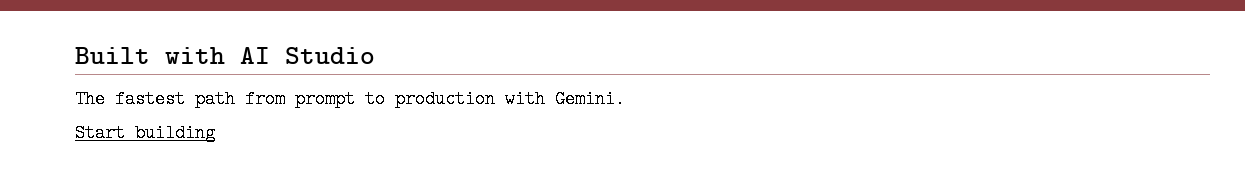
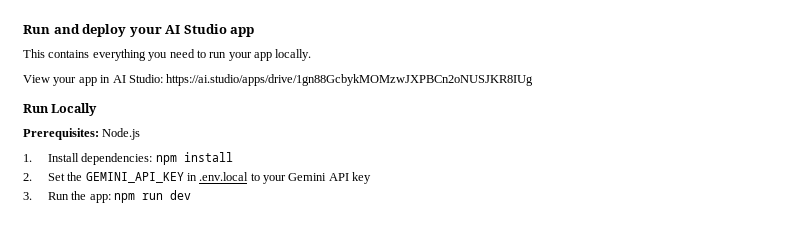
[75,47,375,64] [75,90,625,108] [75,124,215,142] Built with AI Studio // The fastest path from prompt to production with Gemini. // Start building -> [23,24,255,37] [23,49,312,61] [23,74,534,86] [23,103,98,116] [23,128,141,140] [23,152,233,165] [23,172,372,184] [23,190,191,203] Run and deploy your AI Studio app // This contains everything you need to run your app locally. // View your app in AI Studio: https://ai.studio/apps/drive/1gn88GcbykMOMzwJXPBCn2oNUSJKR8IUg // Run Locally // Prerequisites: Node.js // 1. Install dependencies: npm install // 2. Set the GEMINI_API_KEY in .env.local to your Gemini API key // 3. Run the app: npm run dev

